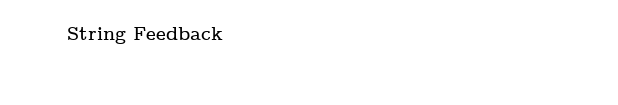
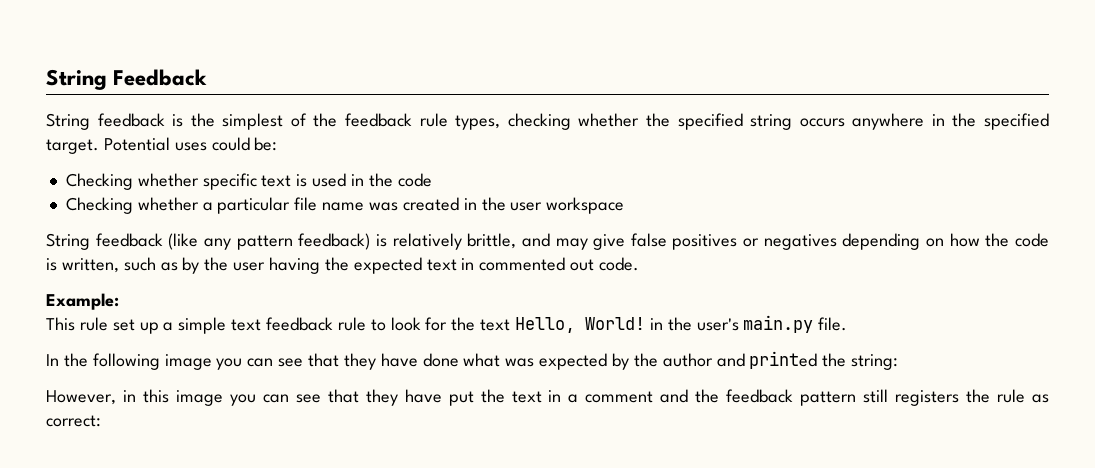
(223, 33) none -> [46,113,1049,130] [46,137,278,154] [65,173,432,190] [65,197,625,214] [46,233,1049,250] [46,257,640,274] [46,293,119,310] [46,315,848,334] [46,351,899,370] [46,389,1050,406] [46,415,101,427] // String feedback is the simplest of the feedback rule types, checking whether the specified string occurs anywhere in the specified target. Potential uses could be: // Checking whether specific text is used in the code // Checking whether a particular file name was created in the user workspace // String feedback (like any pattern feedback) is relatively brittle, and may give false positives or negatives depending on how the code is written, such as by the user having the expected text in commented out code. // Example: // This rule set up a simple text feedback rule to look for the text Hello, World! in the user's main.py file. // In the following image you can see that they have done what was expected by the author and printed the string: // However, in this image you can see that they have put the text in a comment and the feedback pattern still registers the rule as correct:

